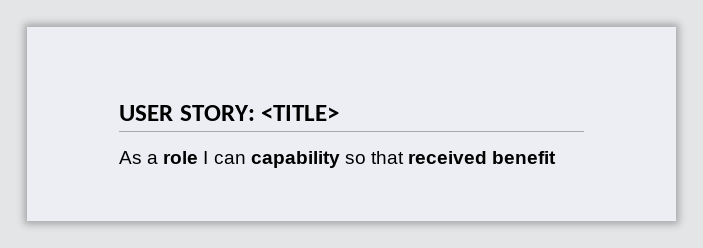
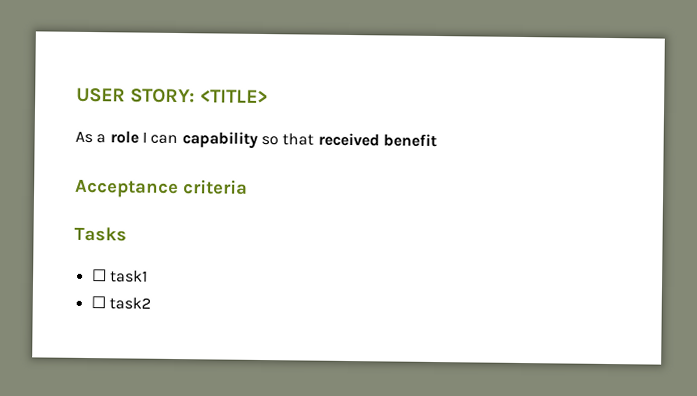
(557, 157) none -> [74,179,248,199] [74,226,127,242] [91,269,148,283] [90,296,151,310] // Acceptance criteria // Tasks // ☐ task1 // ☐ task2

